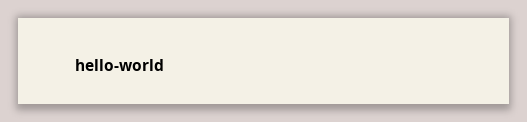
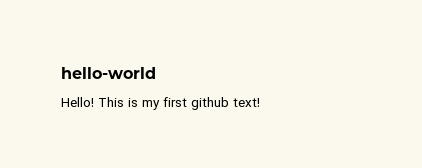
(164, 65) none -> [61,97,260,110] // Hello! This is my first github text!

